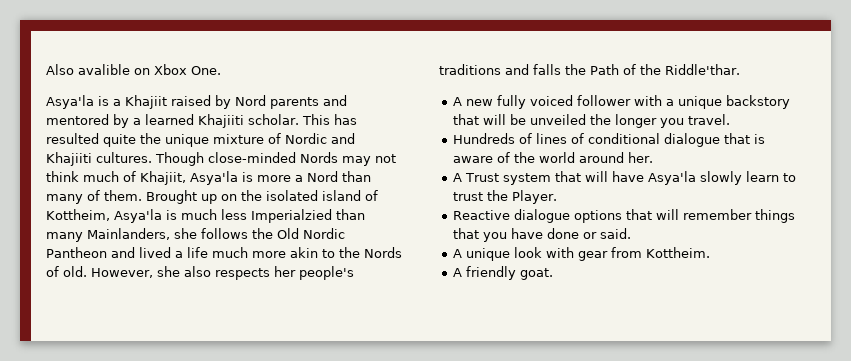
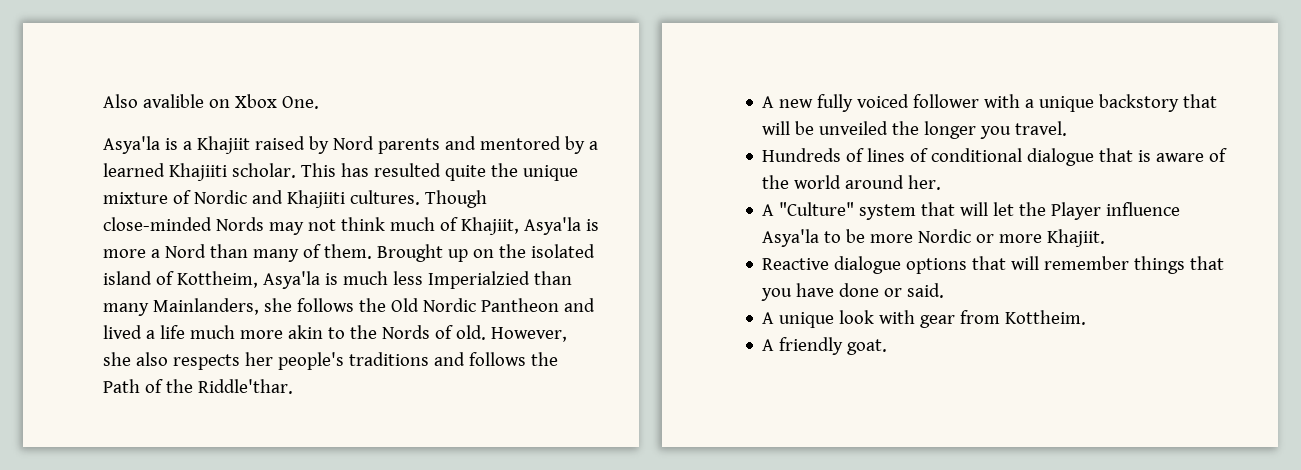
[533,64,561,75] falls -> [468,352,526,366] follows
[464,173,499,182] Trust -> [779,202,855,216] "Culture"
[611,171,796,185] [452,190,557,204] have Asya'la slowly learn to trust the Player. -> [993,202,1181,220] [762,229,1106,247] let the Player influence Asya'la to be more Nordic or more Khajiit.

